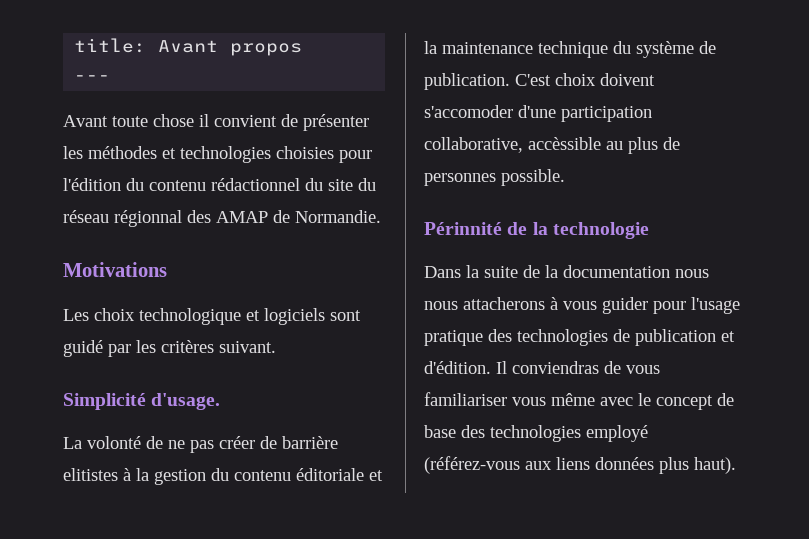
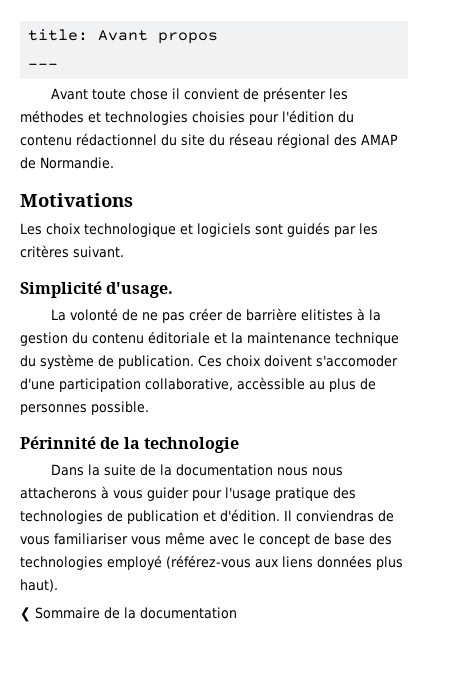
[114,210,182,227] régionnal -> [277,133,330,148] régional
[63,340,103,357] guidé -> [287,222,330,237] guidés
[515,74,551,86] C'est -> [198,355,222,367] Ces
(736, 465) none -> [20,607,237,622] // ❮ Sommaire de la documentation

